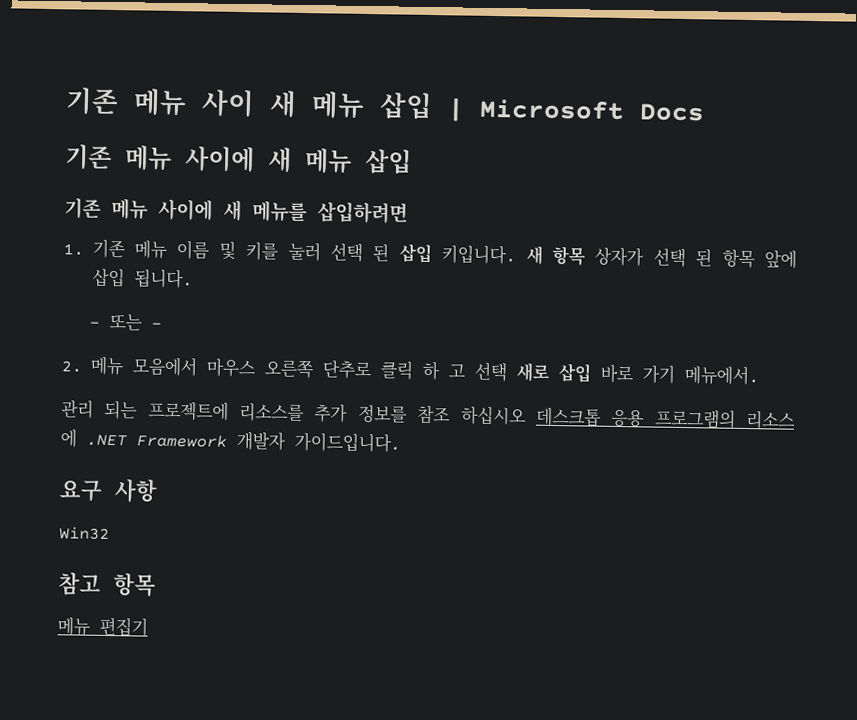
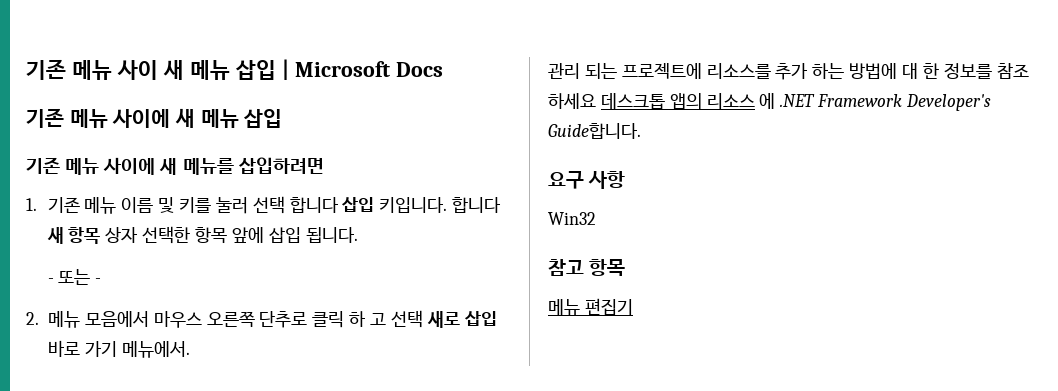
[372,244,390,262] 된 -> [289,197,339,213] 합니다
(517, 255) none -> [452,197,502,213] 합니다
[594,247,713,268] 상자가 선택 된 -> [105,226,191,244] 상자 선택한
[357,404,736,429] 정보를 참조 하십시오 데스크톱 응용 프로그램의 -> [812,63,1029,79] [548,93,702,109] 하는 방법에 대 한 정보를 참조 하세요 데스크톱 앱의
[236,430,401,453] 개발자 가이드입니다. -> [906,94,992,111] [548,123,641,139] Developer's Guide합니다.

